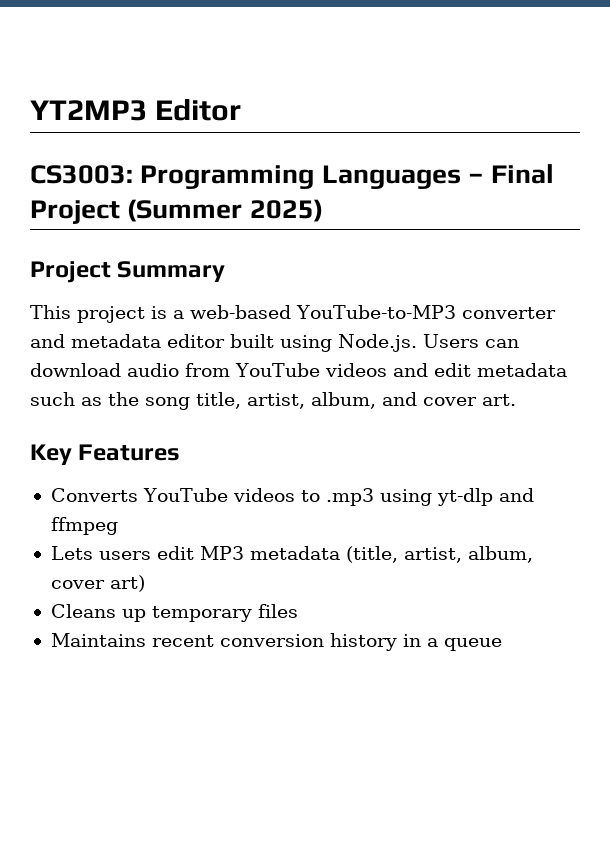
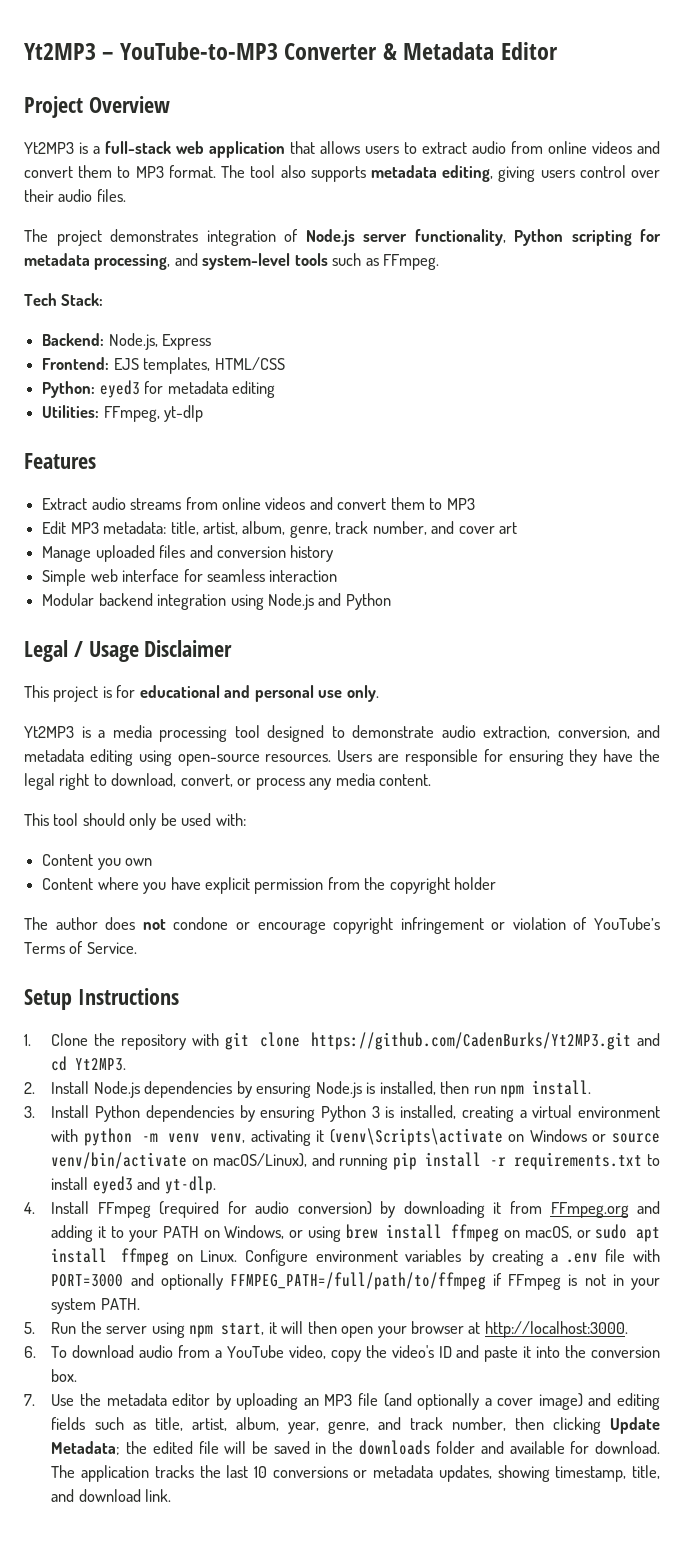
[30,99,242,121] [30,164,555,189] [30,199,323,224] [30,261,226,283] [30,305,556,323] [30,334,519,352] [30,363,567,377] [30,392,516,410] [30,444,181,465] [50,488,534,506] [50,517,118,535] [50,546,533,563] [50,575,145,592] [50,604,298,622] [50,633,502,651] YT2MP3 Editor // CS3003: Programming Languages – Final Project (Summer 2025) // Project Summary // This project is a web-based YouTube-to-MP3 converter and metadata editor built using Node.js. Users can download audio from YouTube videos and edit metadata such as the song title, artist, album, and cover art. // Key Features // Converts YouTube videos to .mp3 using yt-dlp and ffmpeg // Lets users edit MP3 metadata (title, artist, album, cover art) // Cleans up temporary files // Maintains recent conversion history in a queue -> [24,42,558,60] [24,96,170,118] [24,141,660,158] [24,165,660,182] [24,189,126,202] [24,229,661,246] [24,253,440,270] [24,293,104,306] [42,333,212,350] [42,357,285,374] [42,380,275,398] [42,405,204,422] [24,453,96,469] [42,497,475,510] [42,521,518,538] [42,545,334,562] [42,569,338,586] [42,593,391,610] [24,640,233,662] [24,685,379,702] [24,725,660,742] [24,749,661,766] [24,773,432,790] [24,813,246,830] [42,854,153,870] [42,877,497,894] [24,917,661,934] [24,941,137,954] [24,988,179,1010] [24,1032,660,1050] [51,1056,127,1071] [24,1080,592,1098] [24,1105,661,1122] [51,1128,660,1146] [51,1152,661,1170] [51,1176,216,1194] [24,1201,661,1218] [51,1224,661,1242] [51,1248,660,1266] [51,1272,660,1290] [51,1298,140,1314] [24,1321,628,1338] [24,1345,661,1362] [51,1369,78,1382] [24,1393,661,1410] [51,1417,660,1434] [51,1440,660,1455] [51,1465,660,1482] [51,1489,172,1502] Yt2MP3 – YouTube-to-MP3 Converter & Metadata Editor // Project Overview // Yt2MP3 is a full-stack web application that allows users to extract audio from online videos and convert them to MP3 format. The tool also supports metadata editing, giving users control over their audio files. // The project demonstrates integration of Node.js server functionality, Python scripting for metadata processing, and system-level tools such as FFmpeg. // Tech Stack: // Backend: Node.js, Express // Frontend: EJS templates, HTML/CSS // Python: eyed3 for metadata editing // Utilities: FFmpeg, yt-dlp // Features // Extract audio streams from online videos and convert them to MP3 // Edit MP3 metadata: title, artist, album, genre, track number, and cover art // Manage uploaded files and conversion history // Simple web interface for seamless interaction // Modular backend integration using Node.js and Python // Legal / Usage Disclaimer // This project is for educational and personal use only. // Yt2MP3 is a media processing tool designed to demonstrate audio extraction, conversion, and metadata editing using open-source resources. Users are responsible for ensuring they have the legal right to download, convert, or process any media content. // This tool should only be used with: // Content you own // Content where you have explicit permission from the copyright holder // The author does not condone or encourage copyright infringement or violation of YouTube’s Terms of Service. // Setup Instructions // 1. Clone the repository with git clone https://github.com/CadenBurks/Yt2MP3.git and cd Yt2MP3. // 2. Install Node.js dependencies by ensuring Node.js is installed, then run npm install. // 3. Install Python dependencies by ensuring Python 3 is installed, creating a virtual environment with python -m venv venv, activating it (venv\Scripts\activate on Windows or source venv/bin/activate on macOS/Linux), and running pip install -r requirements.txt to install eyed3 and yt-dlp. // 4. Install FFmpeg (required for audio conversion) by downloading it from FFmpeg.org and adding it to your PATH on Windows, or using brew install ffmpeg on macOS, or sudo apt install ffmpeg on Linux. Configure environment variables by creating a .env file with PORT=3000 and optionally FFMPEG_PATH=/full/path/to/ffmpeg if FFmpeg is not in your system PATH. // 5. Run the server using npm start, it will then open your browser at http://localhost:3000. // 6. To download audio from a YouTube video, copy the video's ID and paste it into the conversion box. // 7. Use the metadata editor by uploading an MP3 file (and optionally a cover image) and editing fields such as title, artist, album, year, genre, and track number, then clicking Update Metadata; the edited file will be saved in the downloads folder and available for download. The application tracks the last 10 conversions or metadata updates, showing timestamp, title, and download link.

